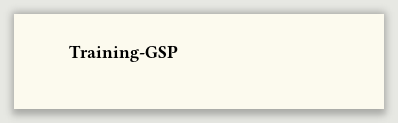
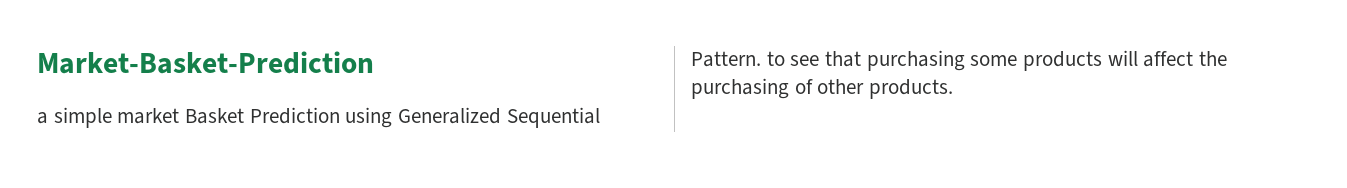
[69,45,178,62] Training-GSP -> [37,51,374,74] [37,107,600,128] [691,50,1228,71] [691,78,954,99] Market-Basket-Prediction // a simple market Basket Prediction using Generalized Sequential Pattern. to see that purchasing some products will affect the purchasing of other products.

